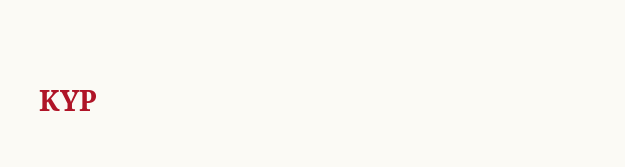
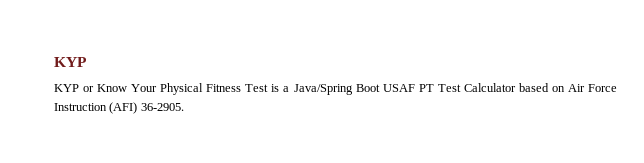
[39,90,97,111] KYP -> [54,57,87,67] [54,83,617,95] [54,102,184,114] KYP // KYP or Know Your Physical Fitness Test is a Java/Spring Boot USAF PT Test Calculator based on Air Force Instruction (AFI) 36-2905.

